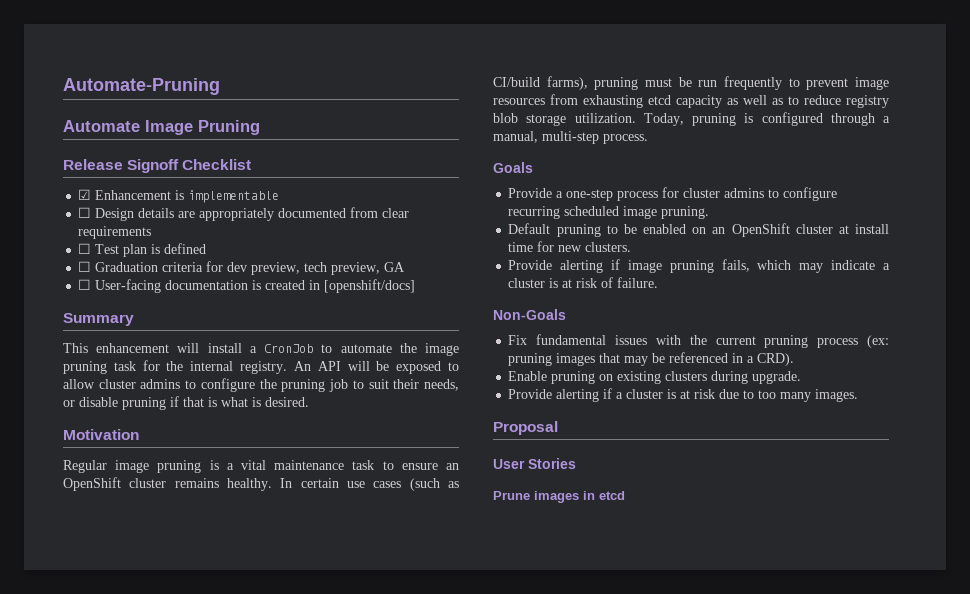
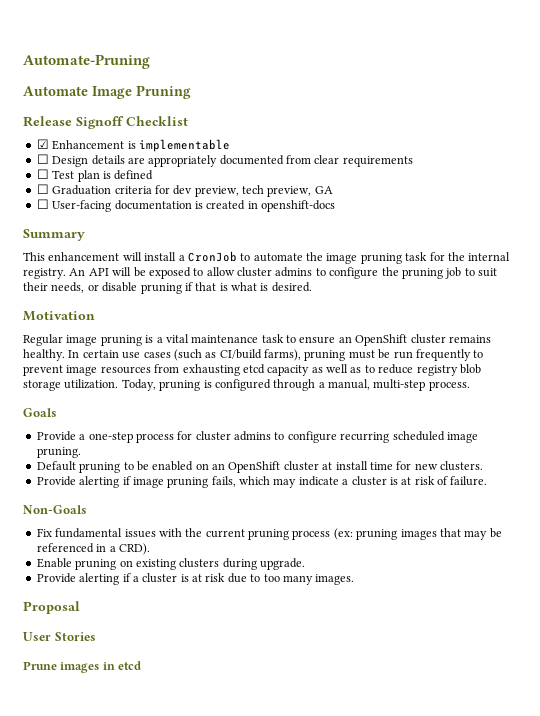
[324,279,416,293] [openshift/docs] -> [261,200,335,212] openshift-docs

